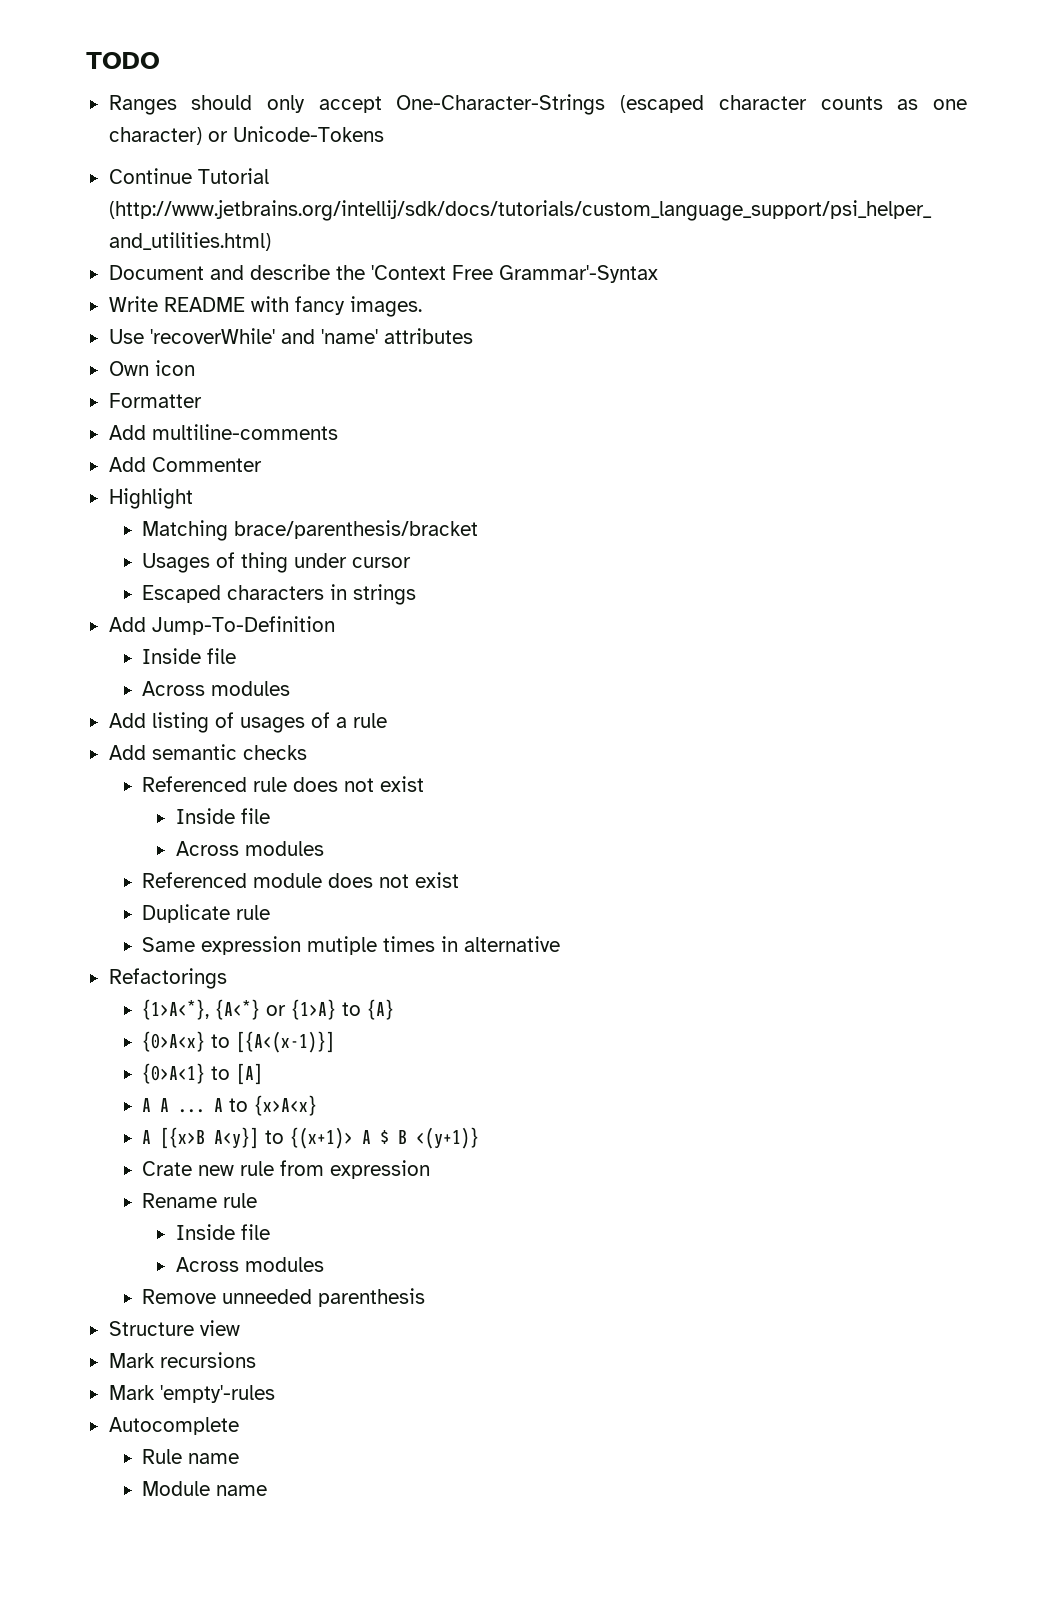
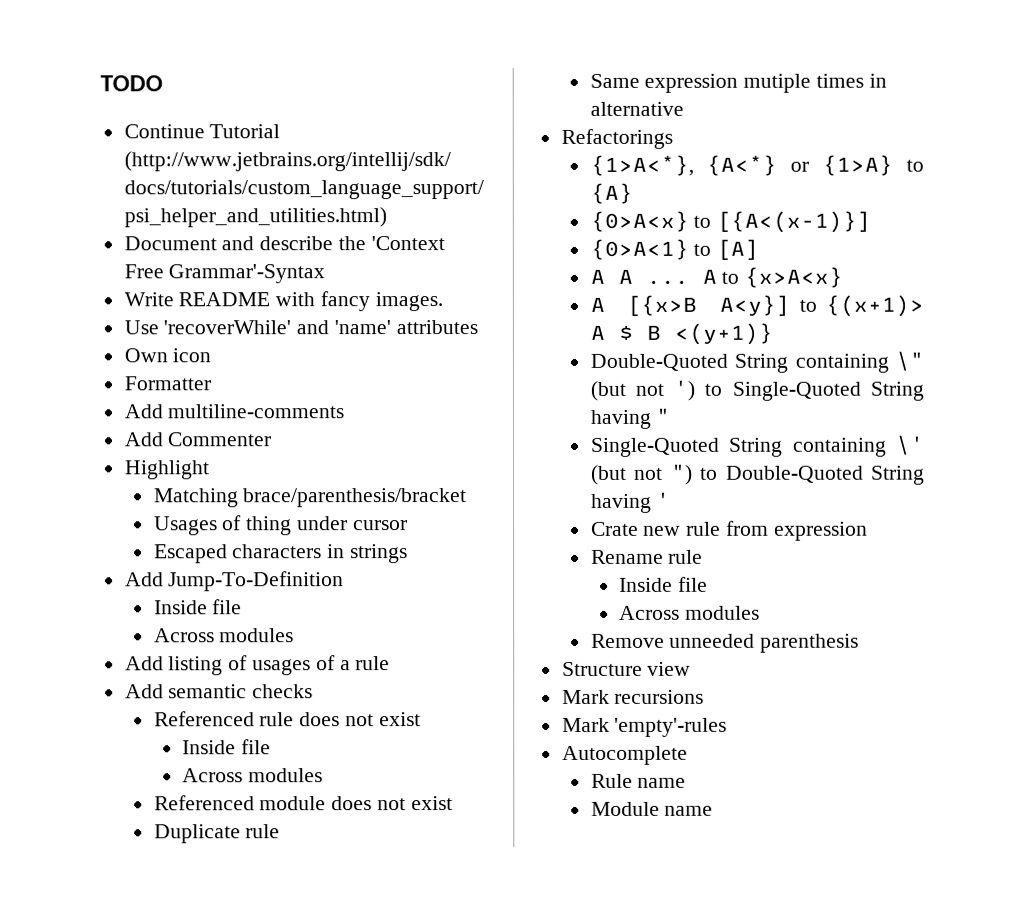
[108,94,968,115] [108,126,384,145] // Ranges should only accept One-Character-Strings (escaped character counts as one character) or Unicode-Tokens -> (163, 83) none
(480, 1138) none -> [589,351,924,373] [589,379,924,401] [589,407,671,429] [589,435,924,457] [590,463,925,485] [590,491,672,513] // Double-Quoted String containing \" (but not ') to Single-Quoted String having " // Single-Quoted String containing \' (but not ") to Double-Quoted String having '

